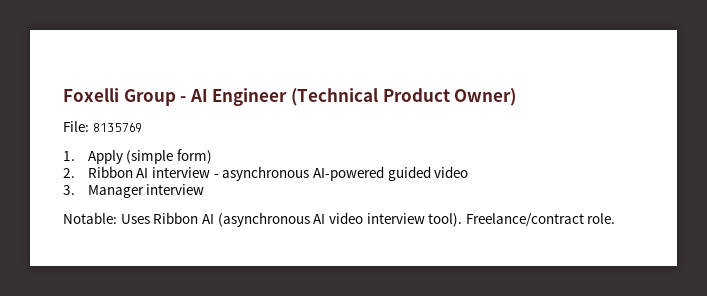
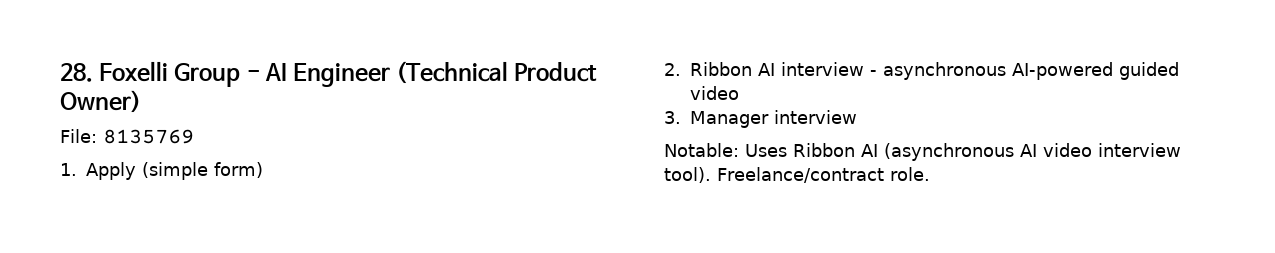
(63, 95) none -> [60,63,93,82] 28.

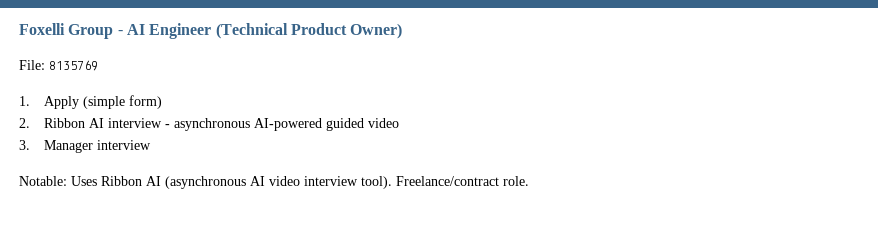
[60,63,93,82] 28. -> (19, 29) none

